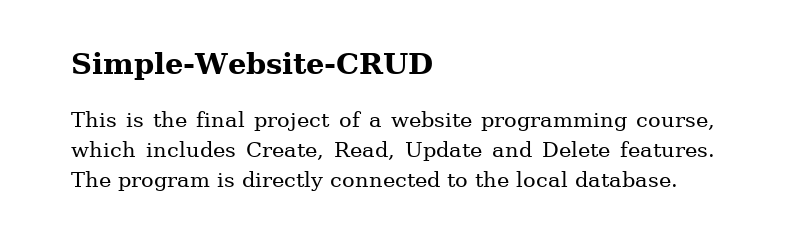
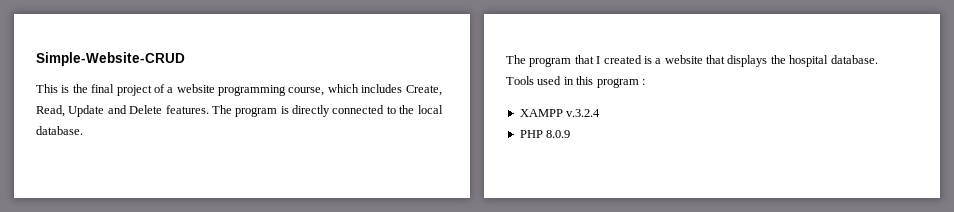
(678, 179) none -> [506,55,878,67] [506,76,645,88] [519,109,601,117] [519,130,571,138] // The program that I created is a website that displays the hospital database. // Tools used in this program : // XAMPP v.3.2.4 // PHP 8.0.9

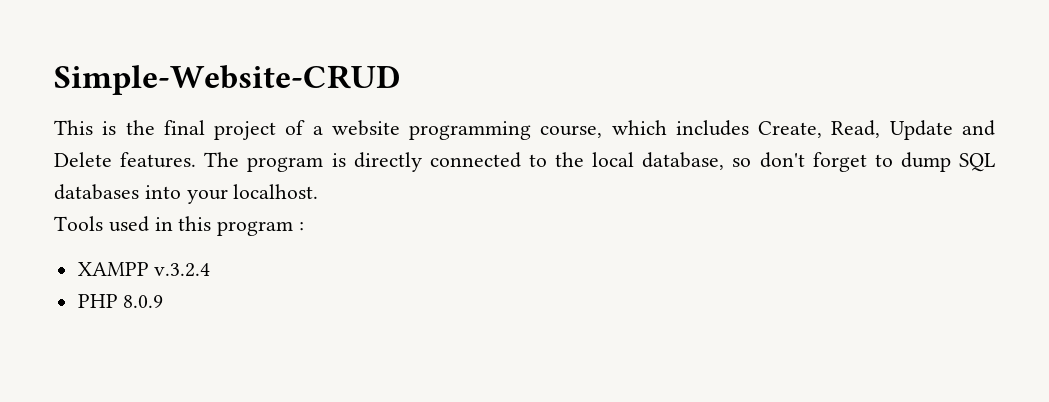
[36,126,83,135] [506,55,878,67] database. // The program that I created is a website that displays the hospital database. -> [642,152,995,172] [54,184,319,204] database, so don't forget to dump SQL databases into your localhost.

